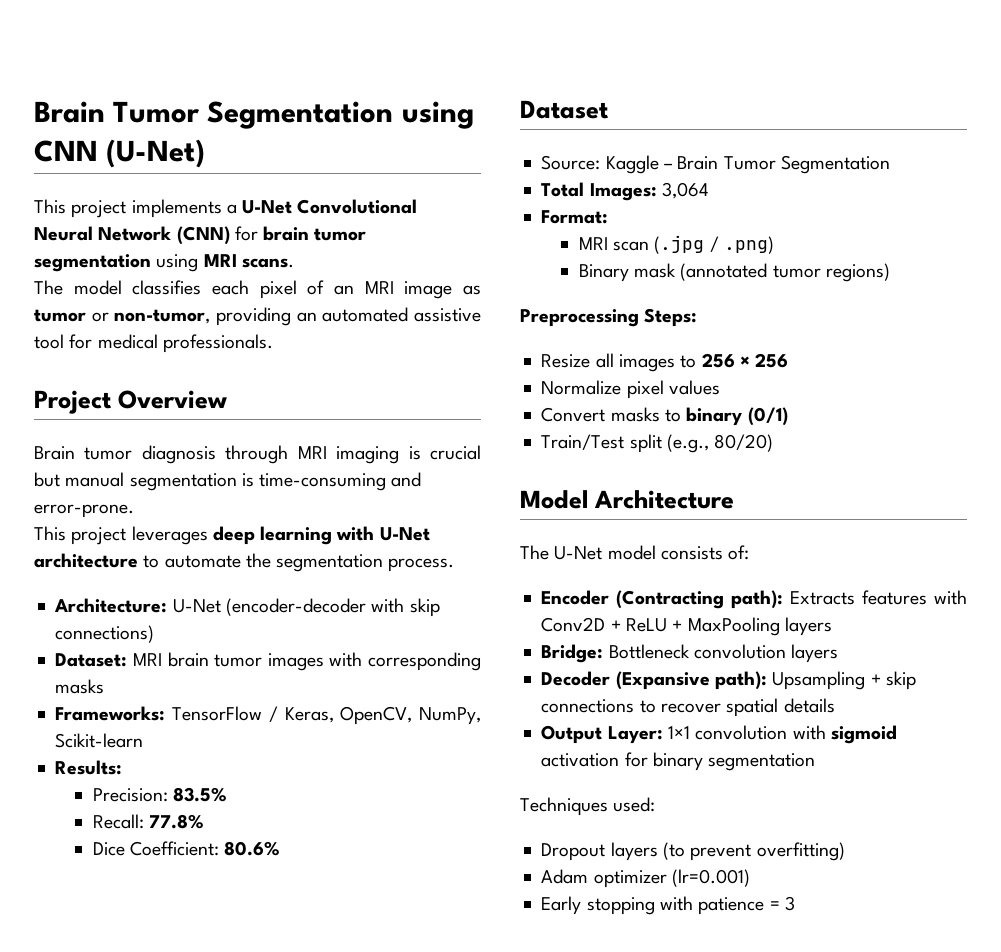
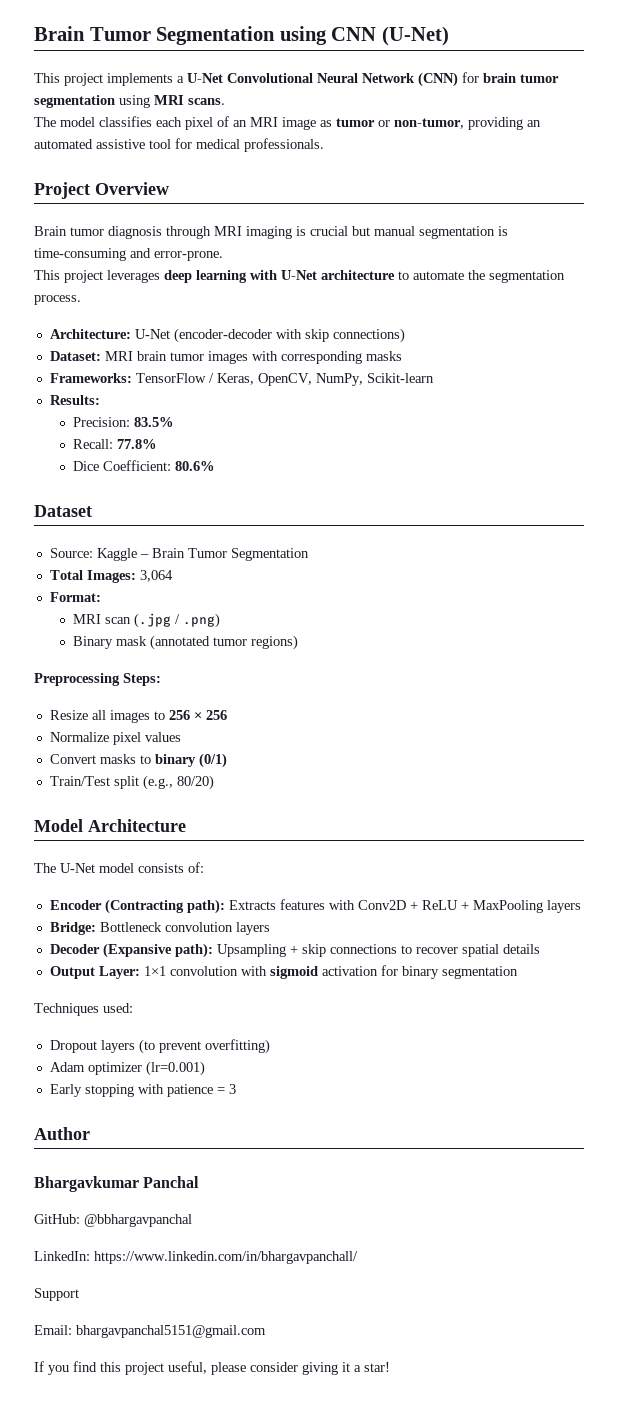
(795, 903) none -> [34,1127,90,1140] [34,1176,200,1192] [34,1214,192,1227] [34,1251,358,1264] [34,1288,79,1301] [34,1325,266,1338] [34,1361,390,1375] // Author // Bhargavkumar Panchal // GitHub: @bbhargavpanchal // LinkedIn: https://www.linkedin.com/in/bhargavpanchall/ // Support // Email: bhargavpanchal5151@gmail.com // If you find this project useful, please consider giving it a star!

